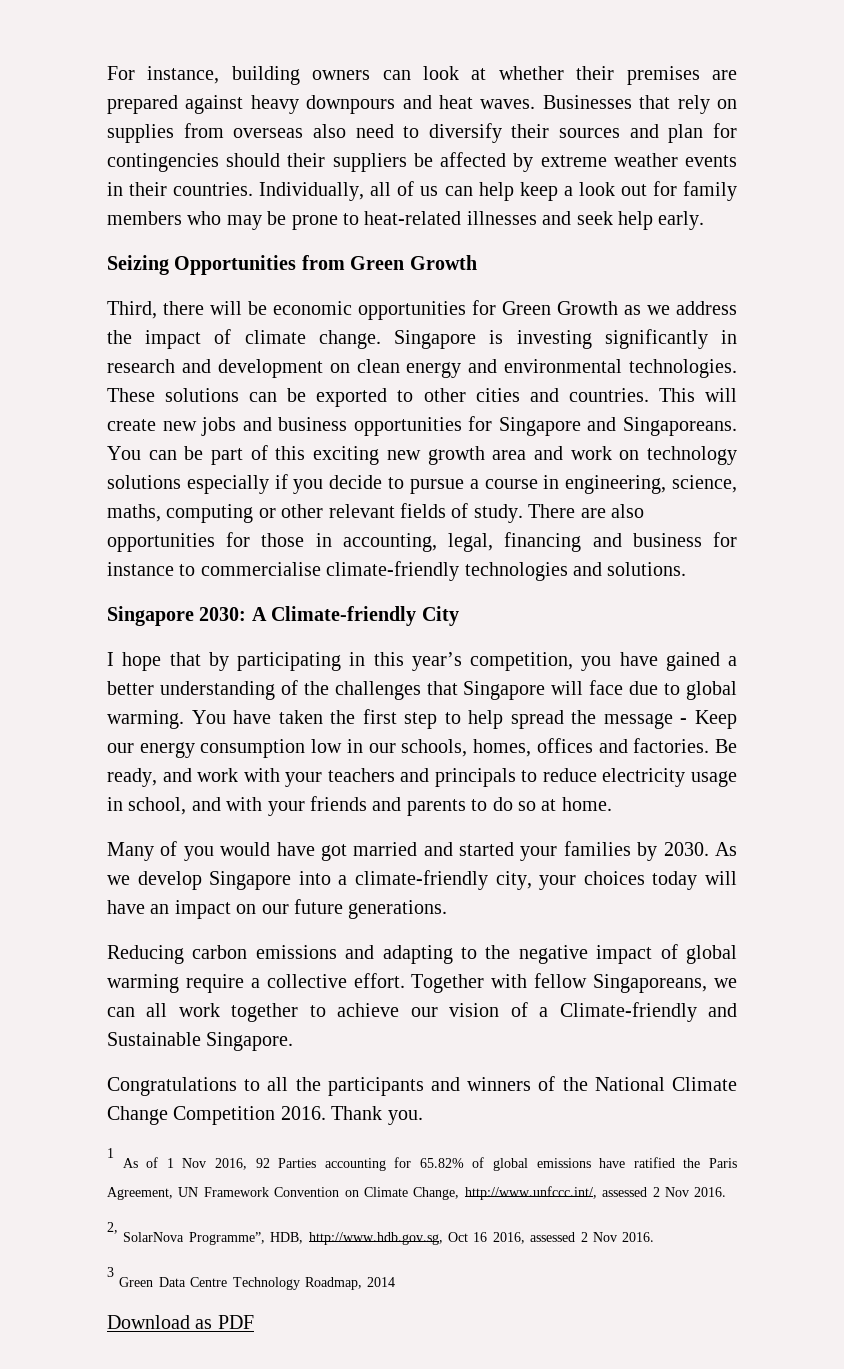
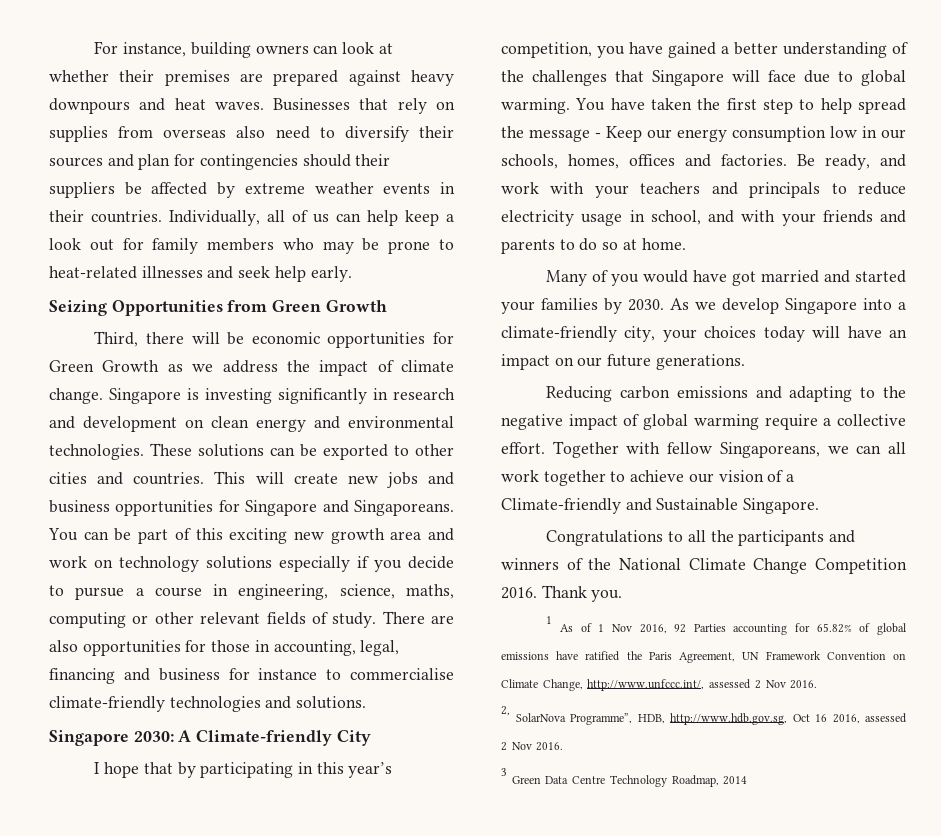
[107,1315,254,1329] // Download as PDF -> (748, 780) none

